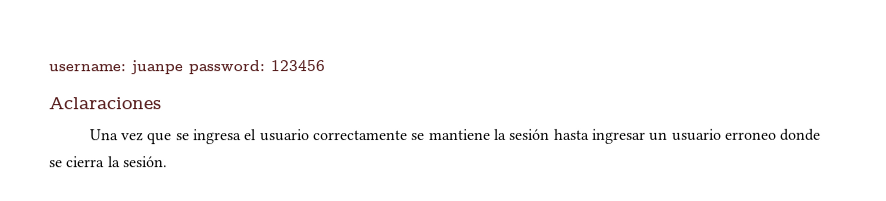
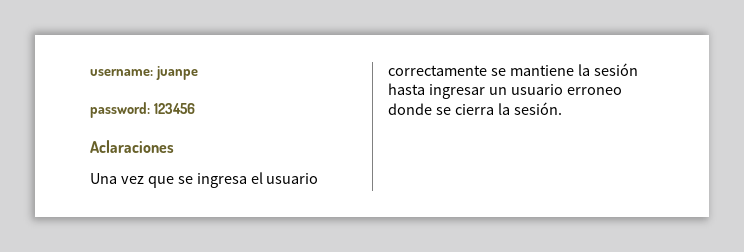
(183, 67) none -> (198, 73) //

